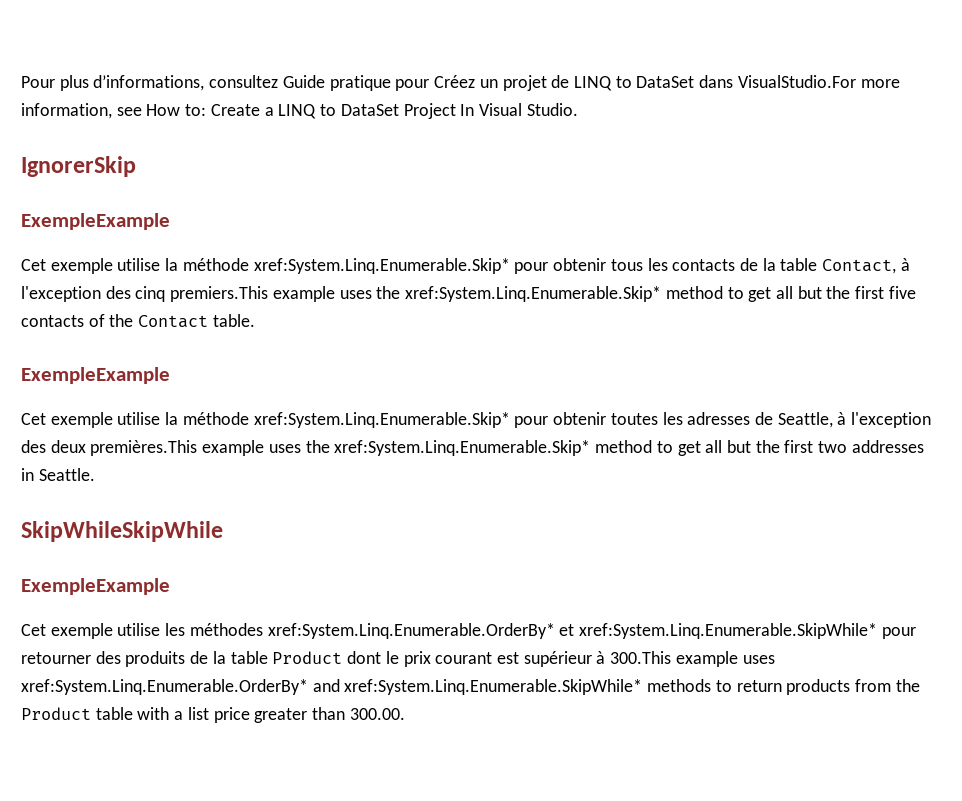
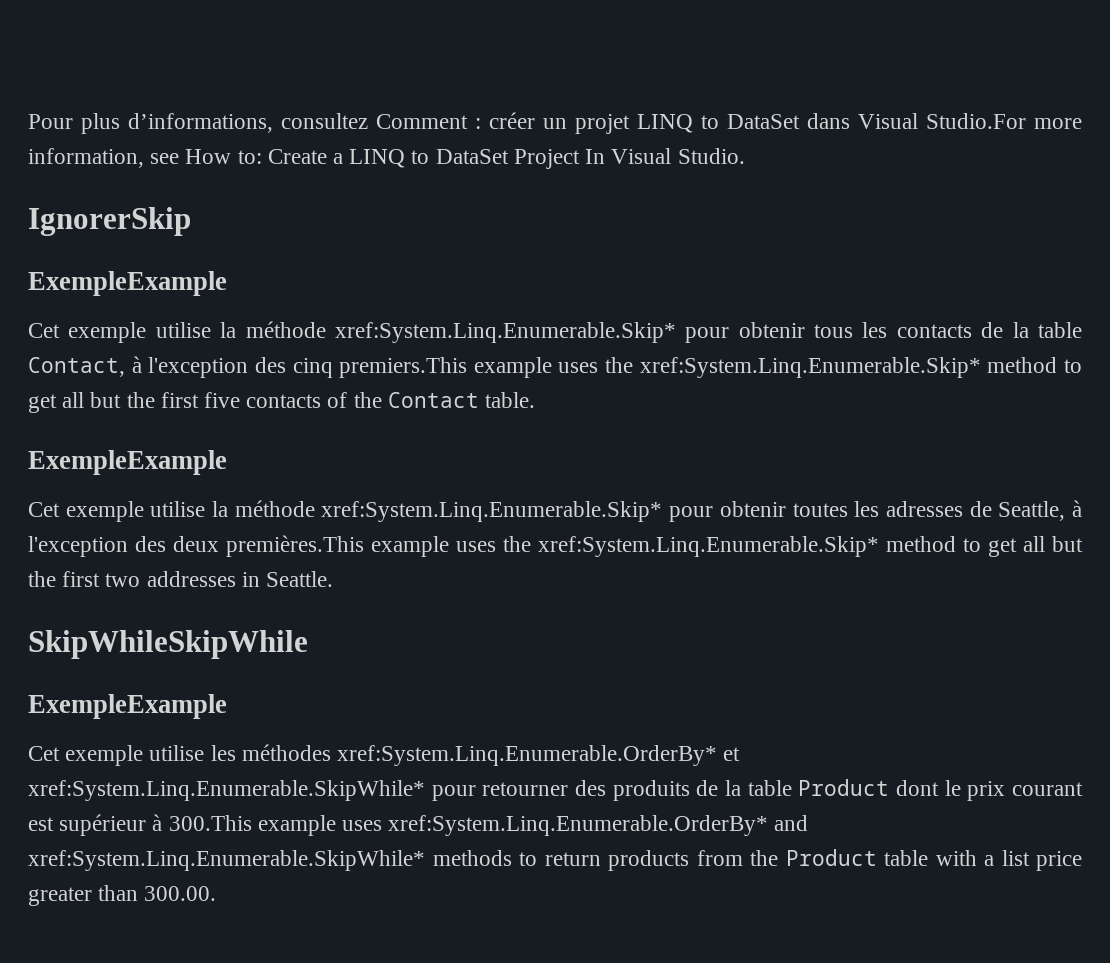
[282,75,476,91] Guide pratique pour Créez -> [376,112,535,129] Comment : créer
[551,75,570,88] de -> (630, 124) none
[737,75,856,88] VisualStudio.For -> [858,113,1026,129] Visual Studio.For

